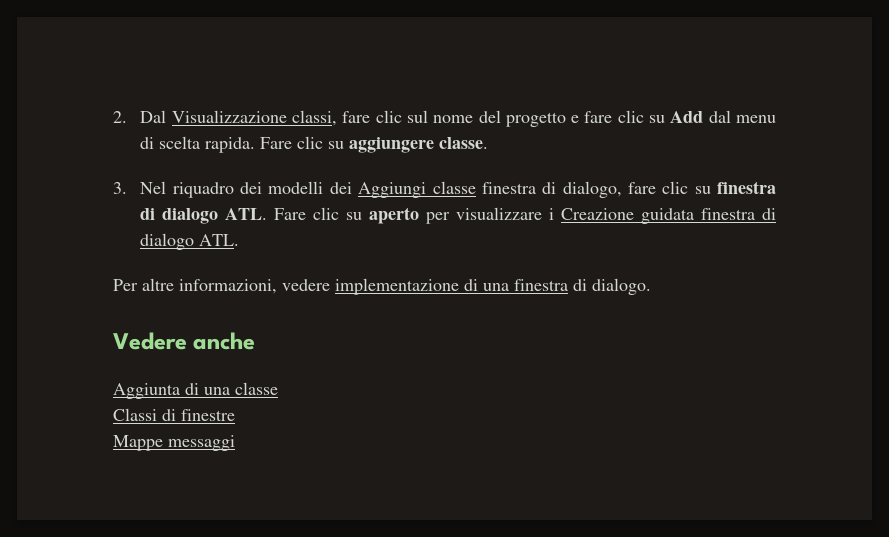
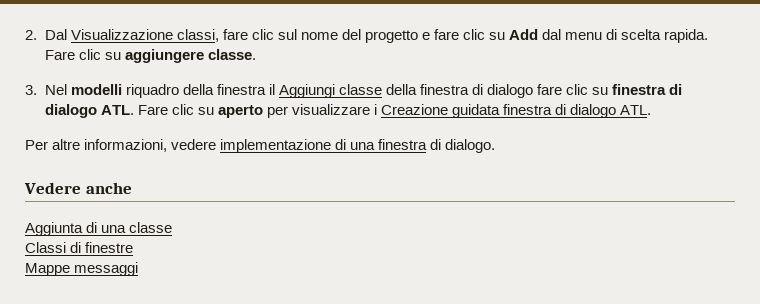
[172,181,352,198] riquadro dei modelli dei -> [70,84,275,98] modelli riquadro della finestra il
[481,181,622,198] finestra di dialogo, -> [385,84,534,98] della finestra di dialogo

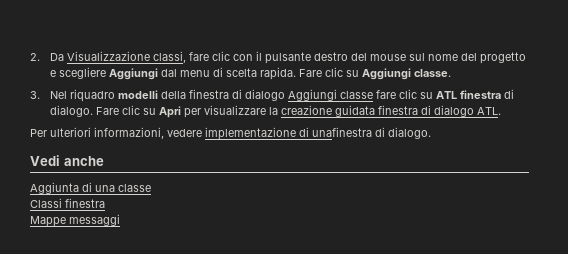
[44,29,67,40] Dal -> [49,53,64,61] Da
(274, 34) none -> [232,51,406,64] con il pulsante destro del mouse
[434,29,539,40] fare clic su Add -> [58,67,158,80] scegliere Aggiungi
[124,49,204,63] aggiungere -> [361,68,411,80] Aggiungi
[70,84,382,98] modelli riquadro della finestra il Aggiungi classe -> [69,89,158,102] riquadro modelli
[537,84,683,95] [44,104,263,118] fare clic su finestra di dialogo ATL. Fare clic su aperto -> [287,89,514,101] [49,105,181,118] Aggiungi classe fare clic su ATL finestra di dialogo. Fare clic su Apri
[373,104,448,115] i Creazione -> [268,105,332,115] la creazione
[52,139,81,150] altre -> [50,127,91,137] ulteriori
[350,139,428,150] una finestra -> [312,127,372,137] unafinestra
[24,182,81,194] Vedere -> [30,155,60,166] Vedi
[70,242,134,253] di finestre -> [65,198,105,208] finestra

